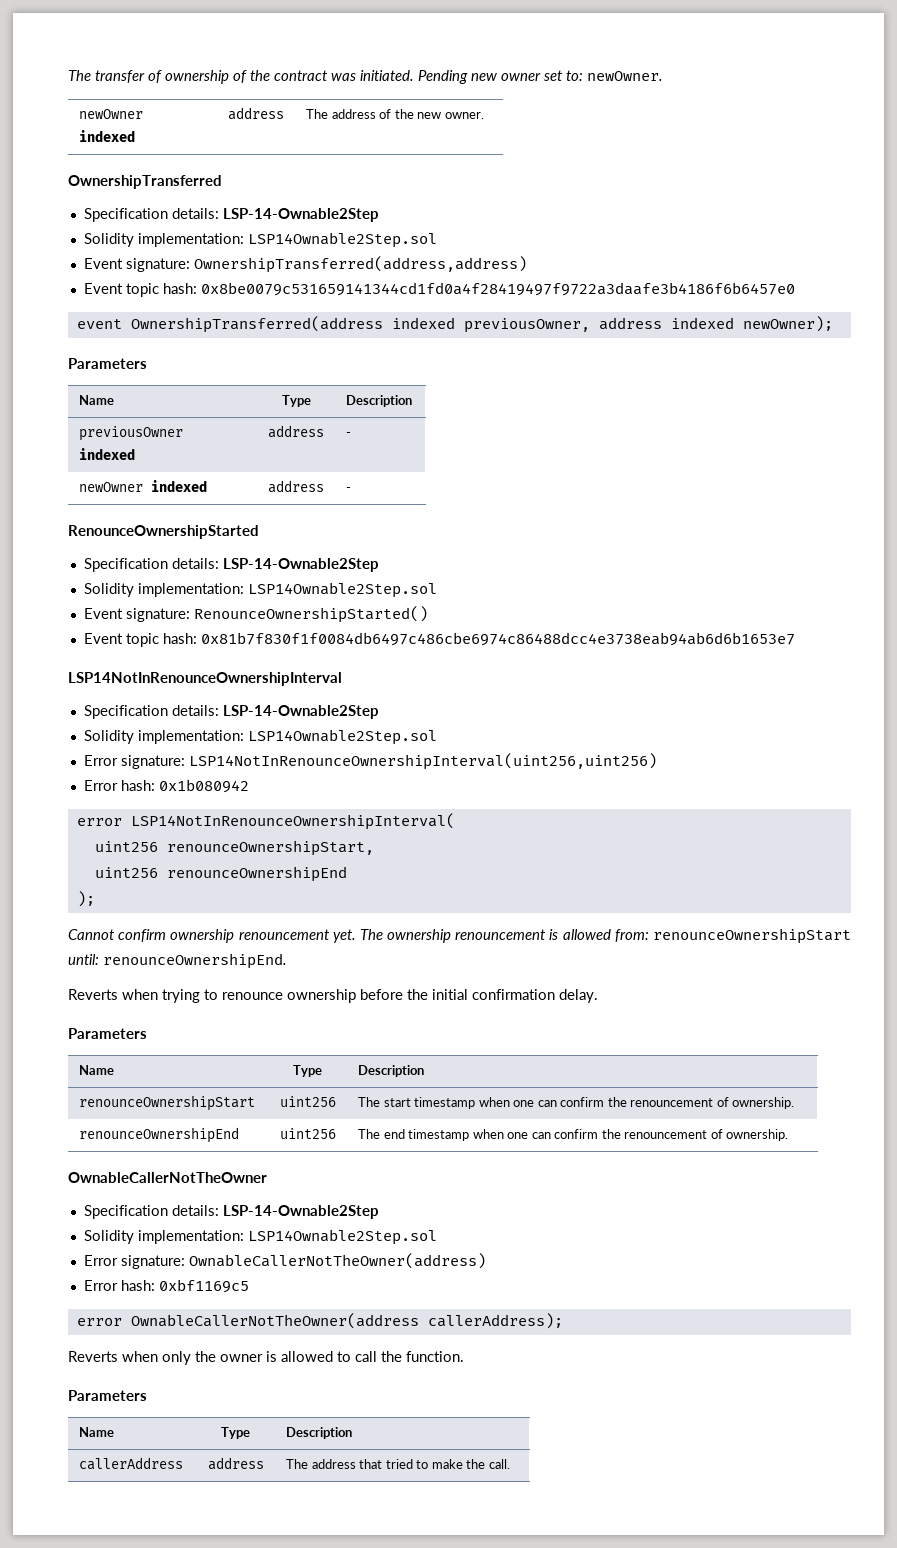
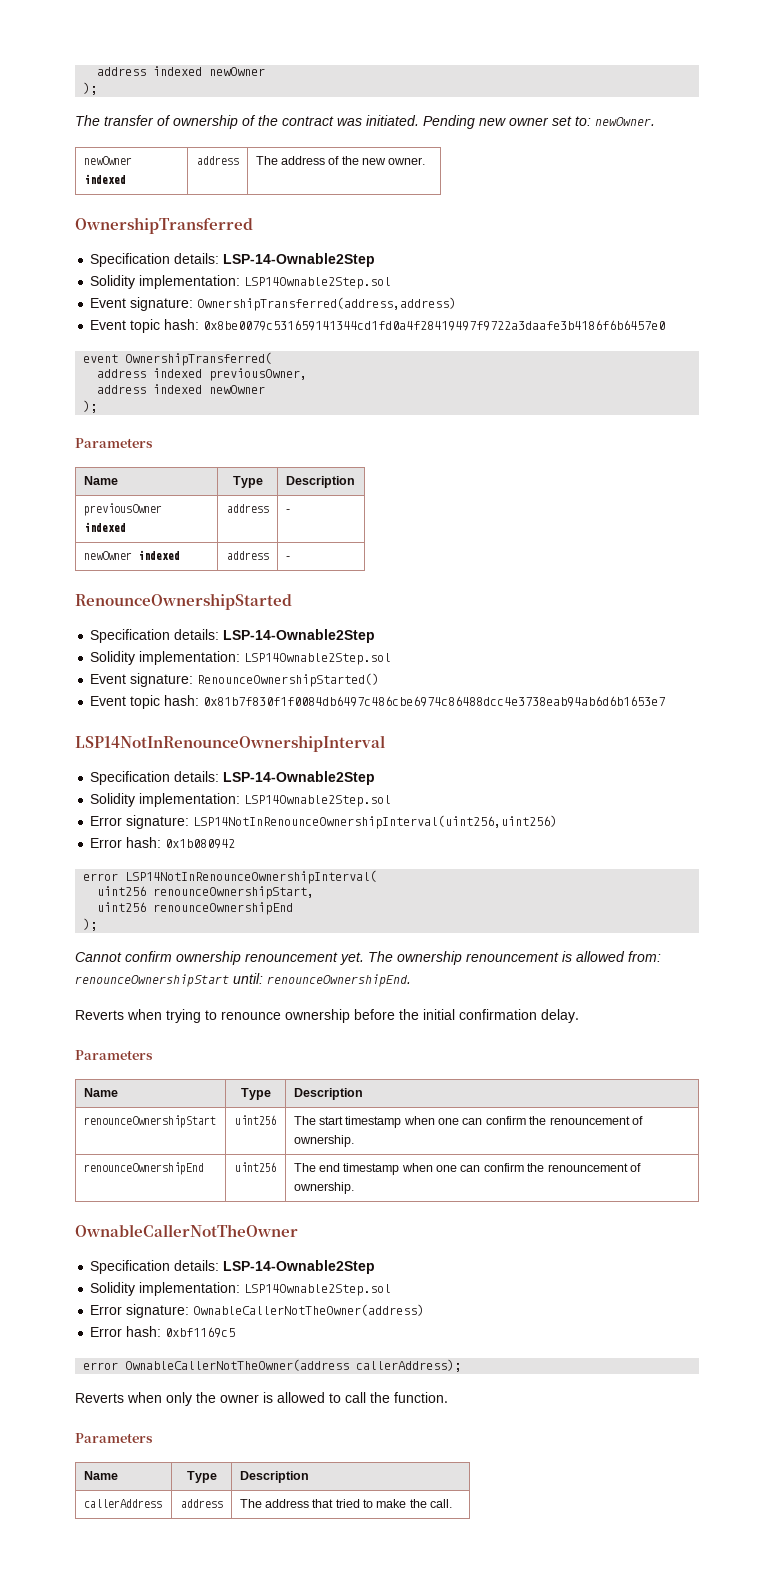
(68, 75) none -> [97,66,266,76] [83,82,98,95] address indexed newOwner // ); //
[130,316,383,333] OwnershipTransferred(address -> [125,352,273,366] [97,369,147,378] OwnershipTransferred( // address
[598,316,833,332] address indexed newOwner); -> [97,384,266,394] [83,400,98,413] // address indexed newOwner // );

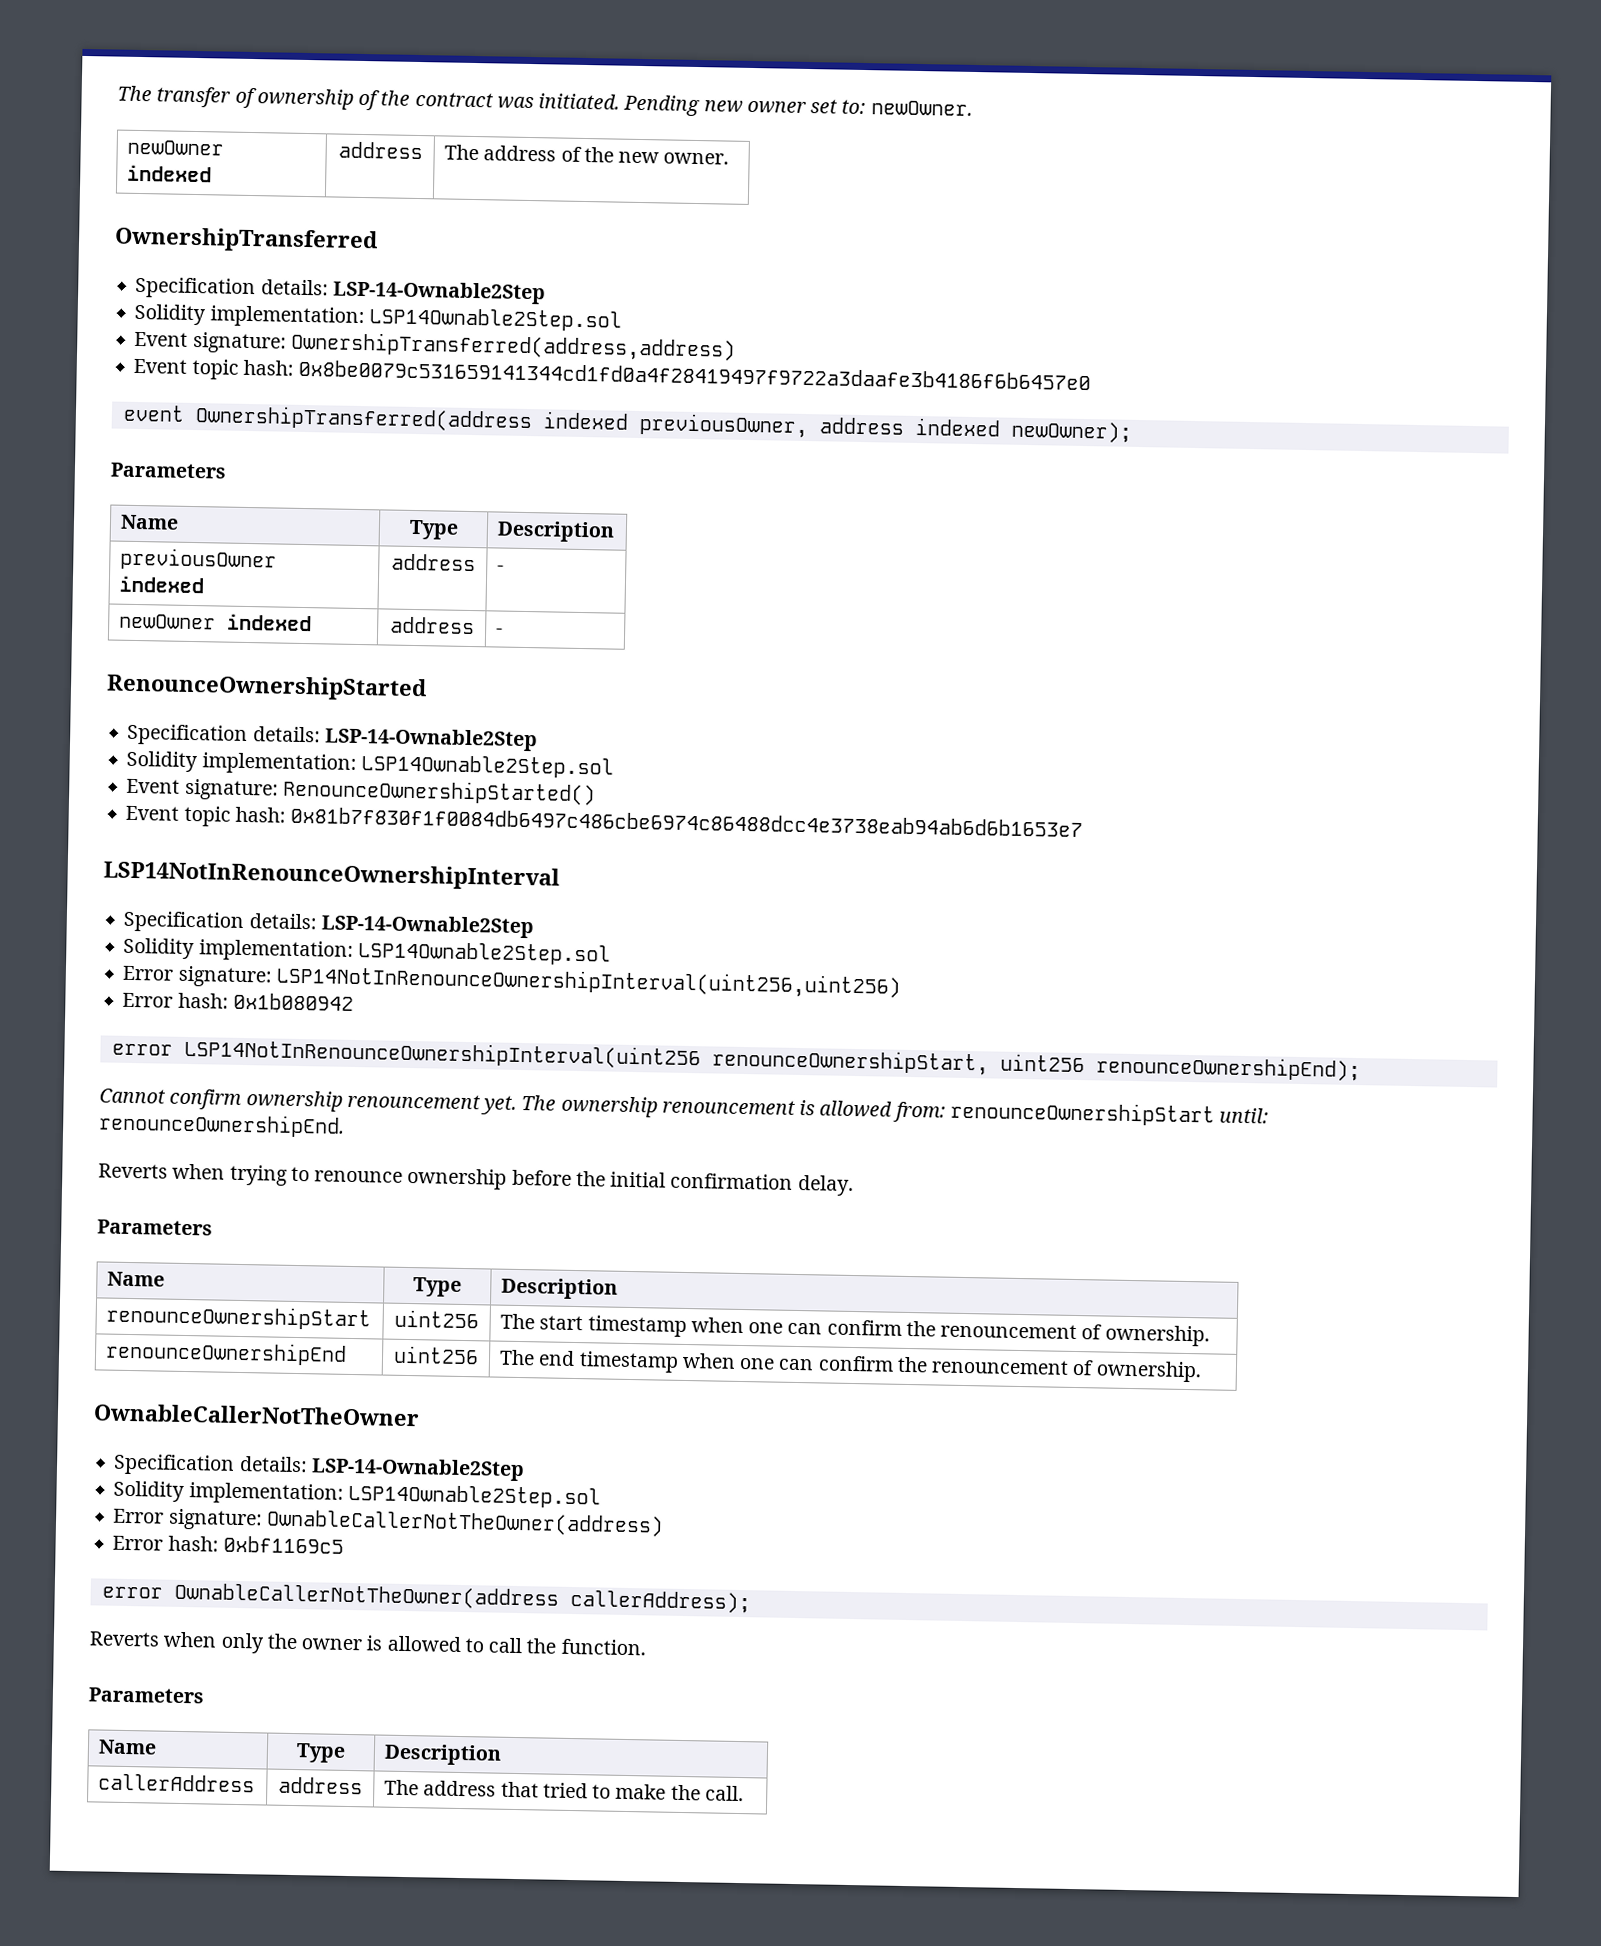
[97,66,266,76] [83,82,98,95] address indexed newOwner // ); // -> (117, 93) none
[125,352,273,366] [97,368,308,381] [97,384,266,394] [83,400,98,413] OwnershipTransferred( // address indexed previousOwner, // address indexed newOwner // ); -> [194,405,1132,443] OwnershipTransferred(address indexed previousOwner, address indexed newOwner);
[125,870,378,884] [97,886,315,899] [97,902,294,915] [83,918,98,931] LSP14NotInRenounceOwnershipInterval( // uint256 renounceOwnershipStart, // uint256 renounceOwnershipEnd // ); -> [183,1038,1361,1082] LSP14NotInRenounceOwnershipInterval(uint256 renounceOwnershipStart, uint256 renounceOwnershipEnd);

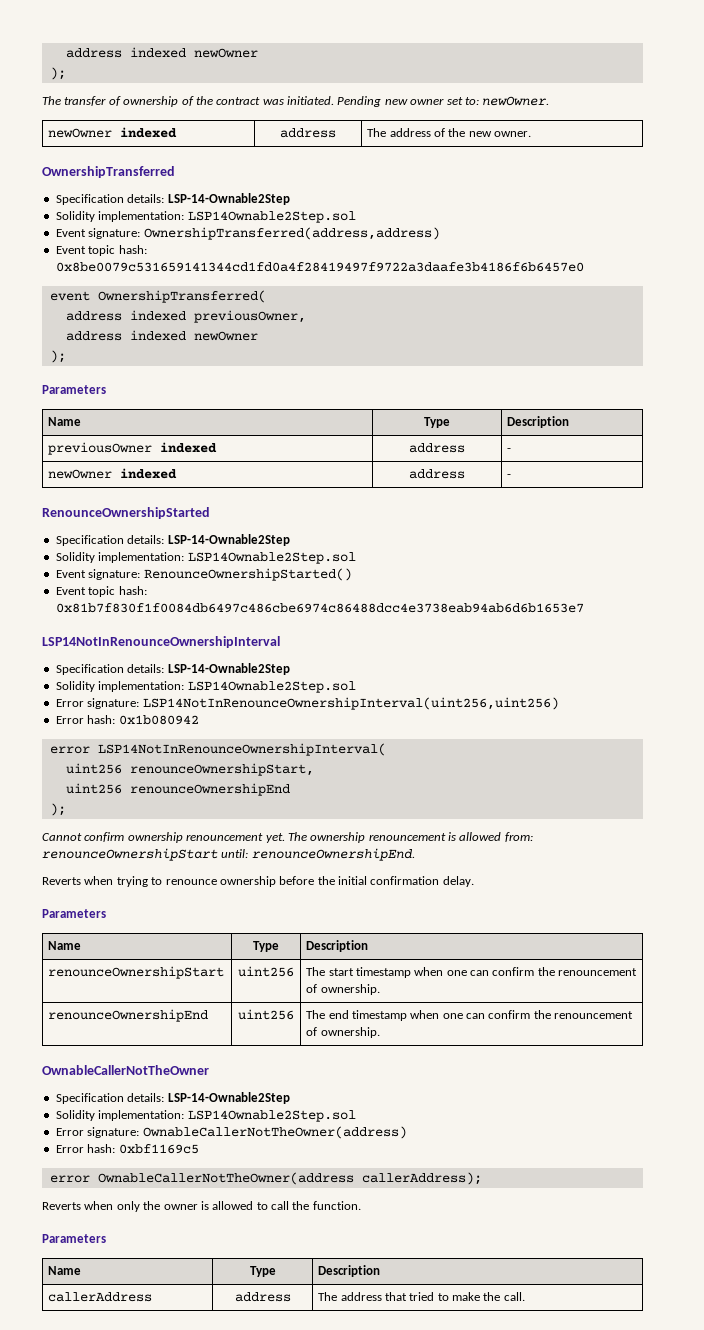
(117, 93) none -> [65,47,258,58] [49,67,66,80] address indexed newOwner // ); //
[194,405,533,433] OwnershipTransferred(address -> [97,290,266,303] [65,311,122,321] OwnershipTransferred( // address
[818,417,1132,443] address indexed newOwner); -> [65,330,258,341] [49,350,66,363] // address indexed newOwner // );
[183,1038,701,1070] LSP14NotInRenounceOwnershipInterval(uint256 -> [97,743,386,756] [65,763,122,774] LSP14NotInRenounceOwnershipInterval( // uint256
[999,1053,1361,1082] uint256 renounceOwnershipEnd); -> [65,783,290,796] [49,803,66,816] // uint256 renounceOwnershipEnd // );

